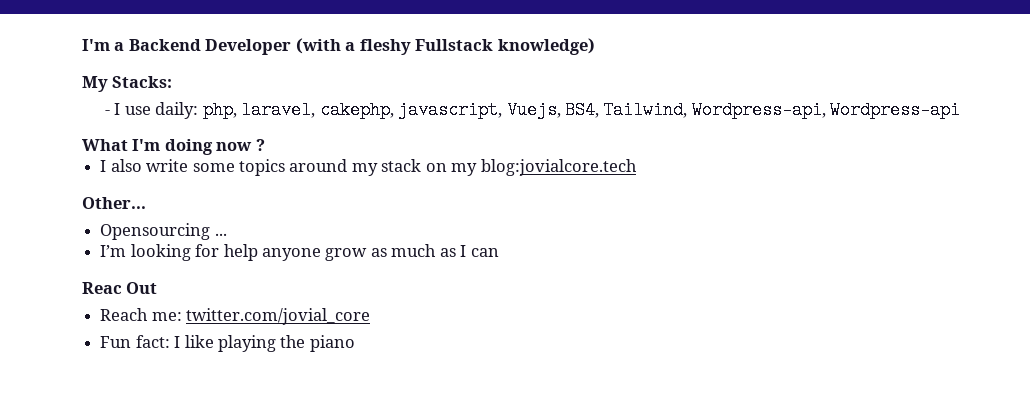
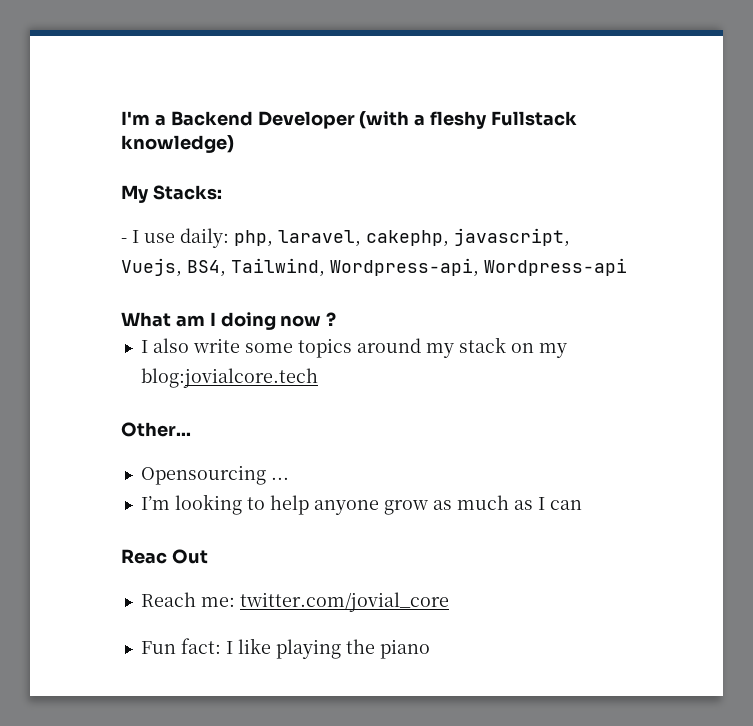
[132,139,161,151] I'm -> [175,312,216,327] am I
[195,244,220,257] for -> [246,497,265,510] to

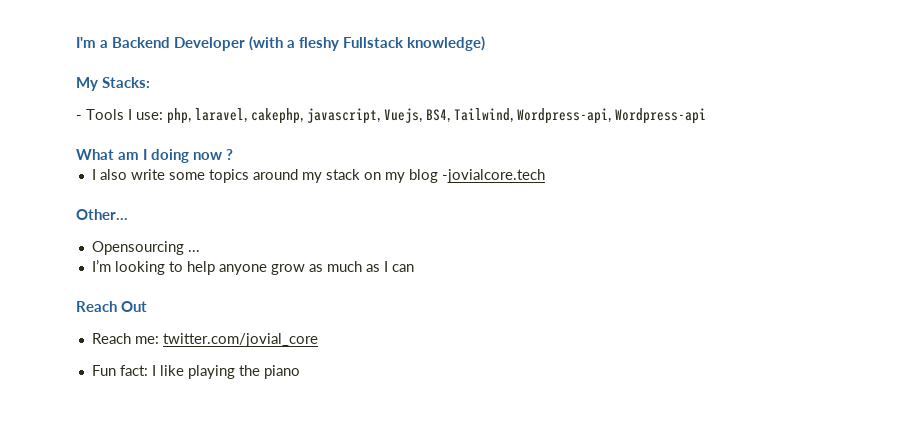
[132,228,229,248] I use daily: -> [86,109,163,120] Tools I use:
[140,368,318,388] blog:jovialcore.tech -> [408,169,545,183] blog -jovialcore.tech
[121,549,167,564] Reac -> [76,301,117,312] Reach

